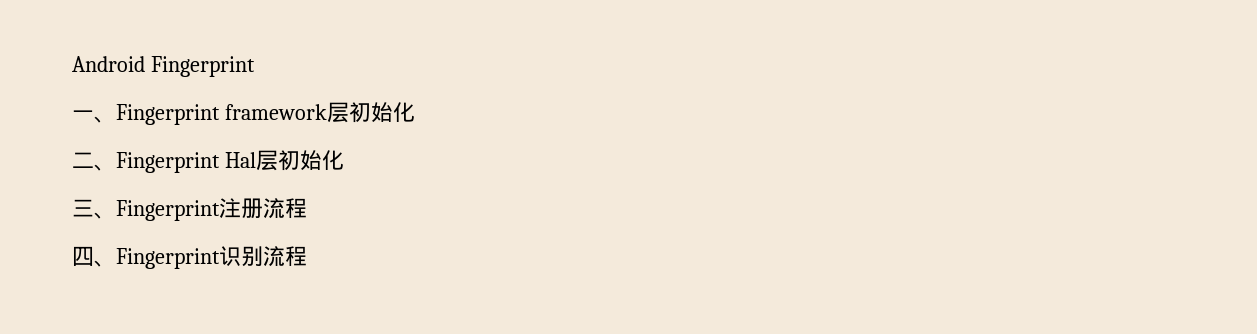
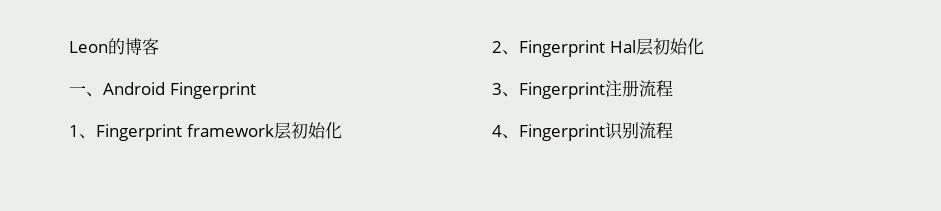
(72, 64) none -> [69,38,159,55] [69,85,103,97] Leon的博客 // 一、
[72,110,94,120] 一 -> [69,125,79,137] 1
[72,152,94,168] 二 -> [492,41,502,53] 2
[72,199,94,217] 三 -> [492,83,502,95] 3
[72,246,94,266] 四 -> [492,125,502,137] 4

